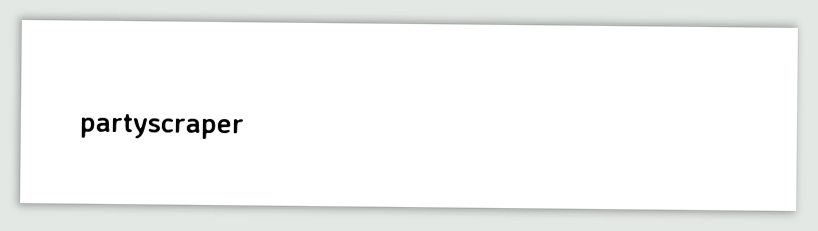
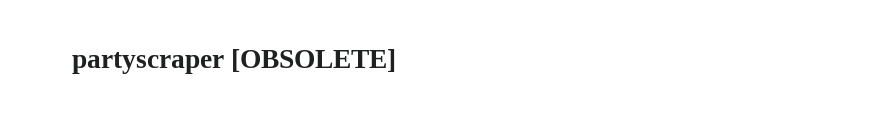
(244, 126) none -> [231,49,397,72] [OBSOLETE]

